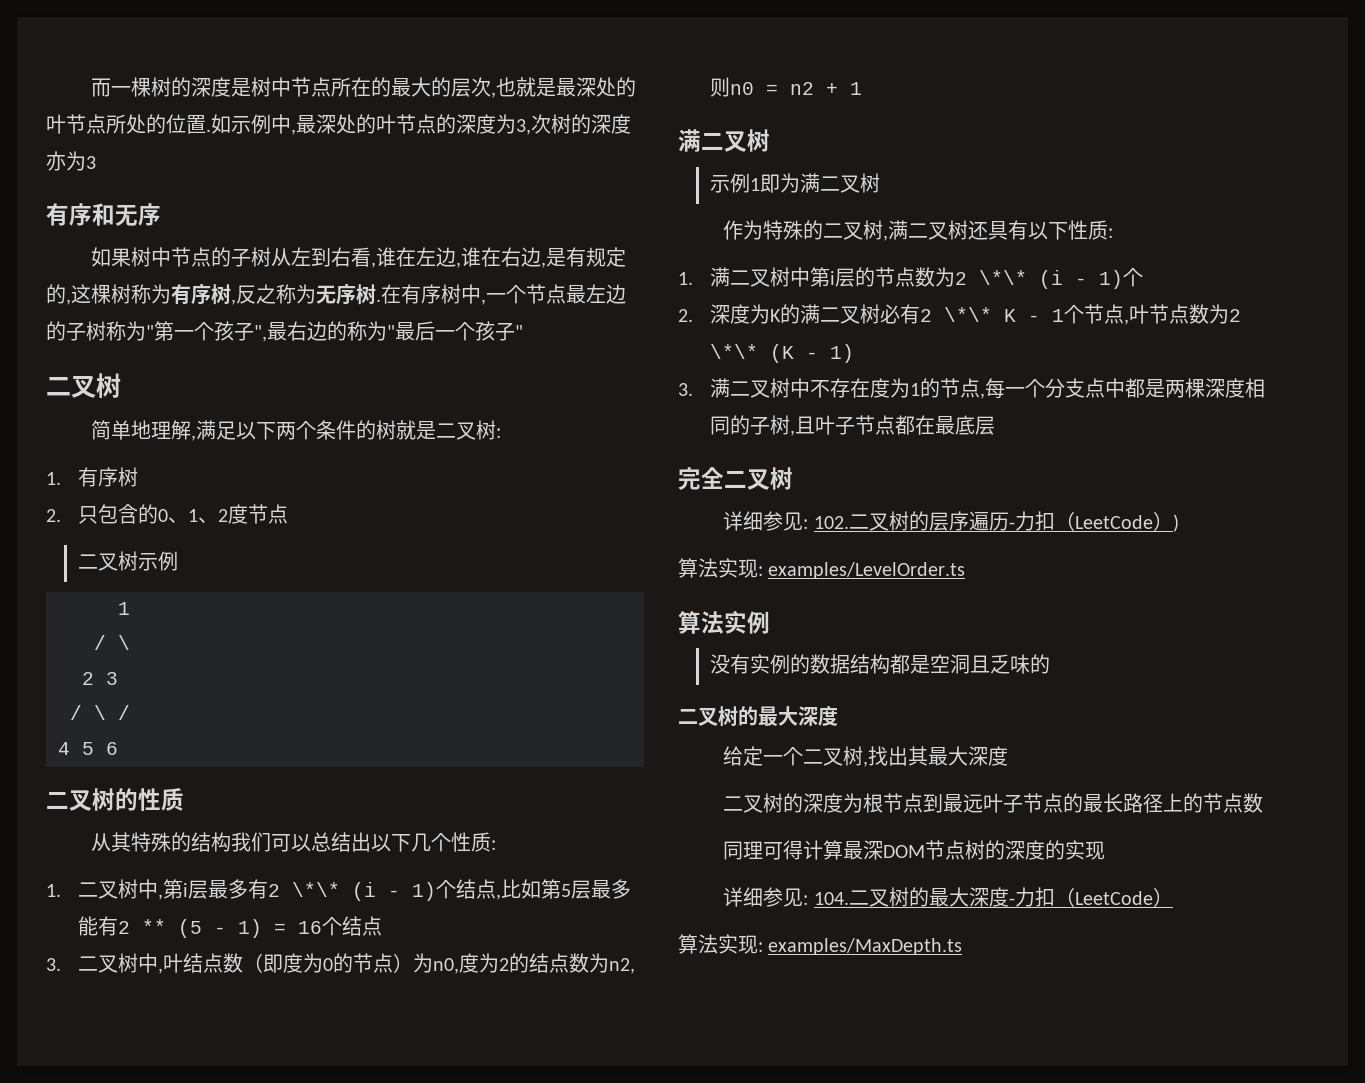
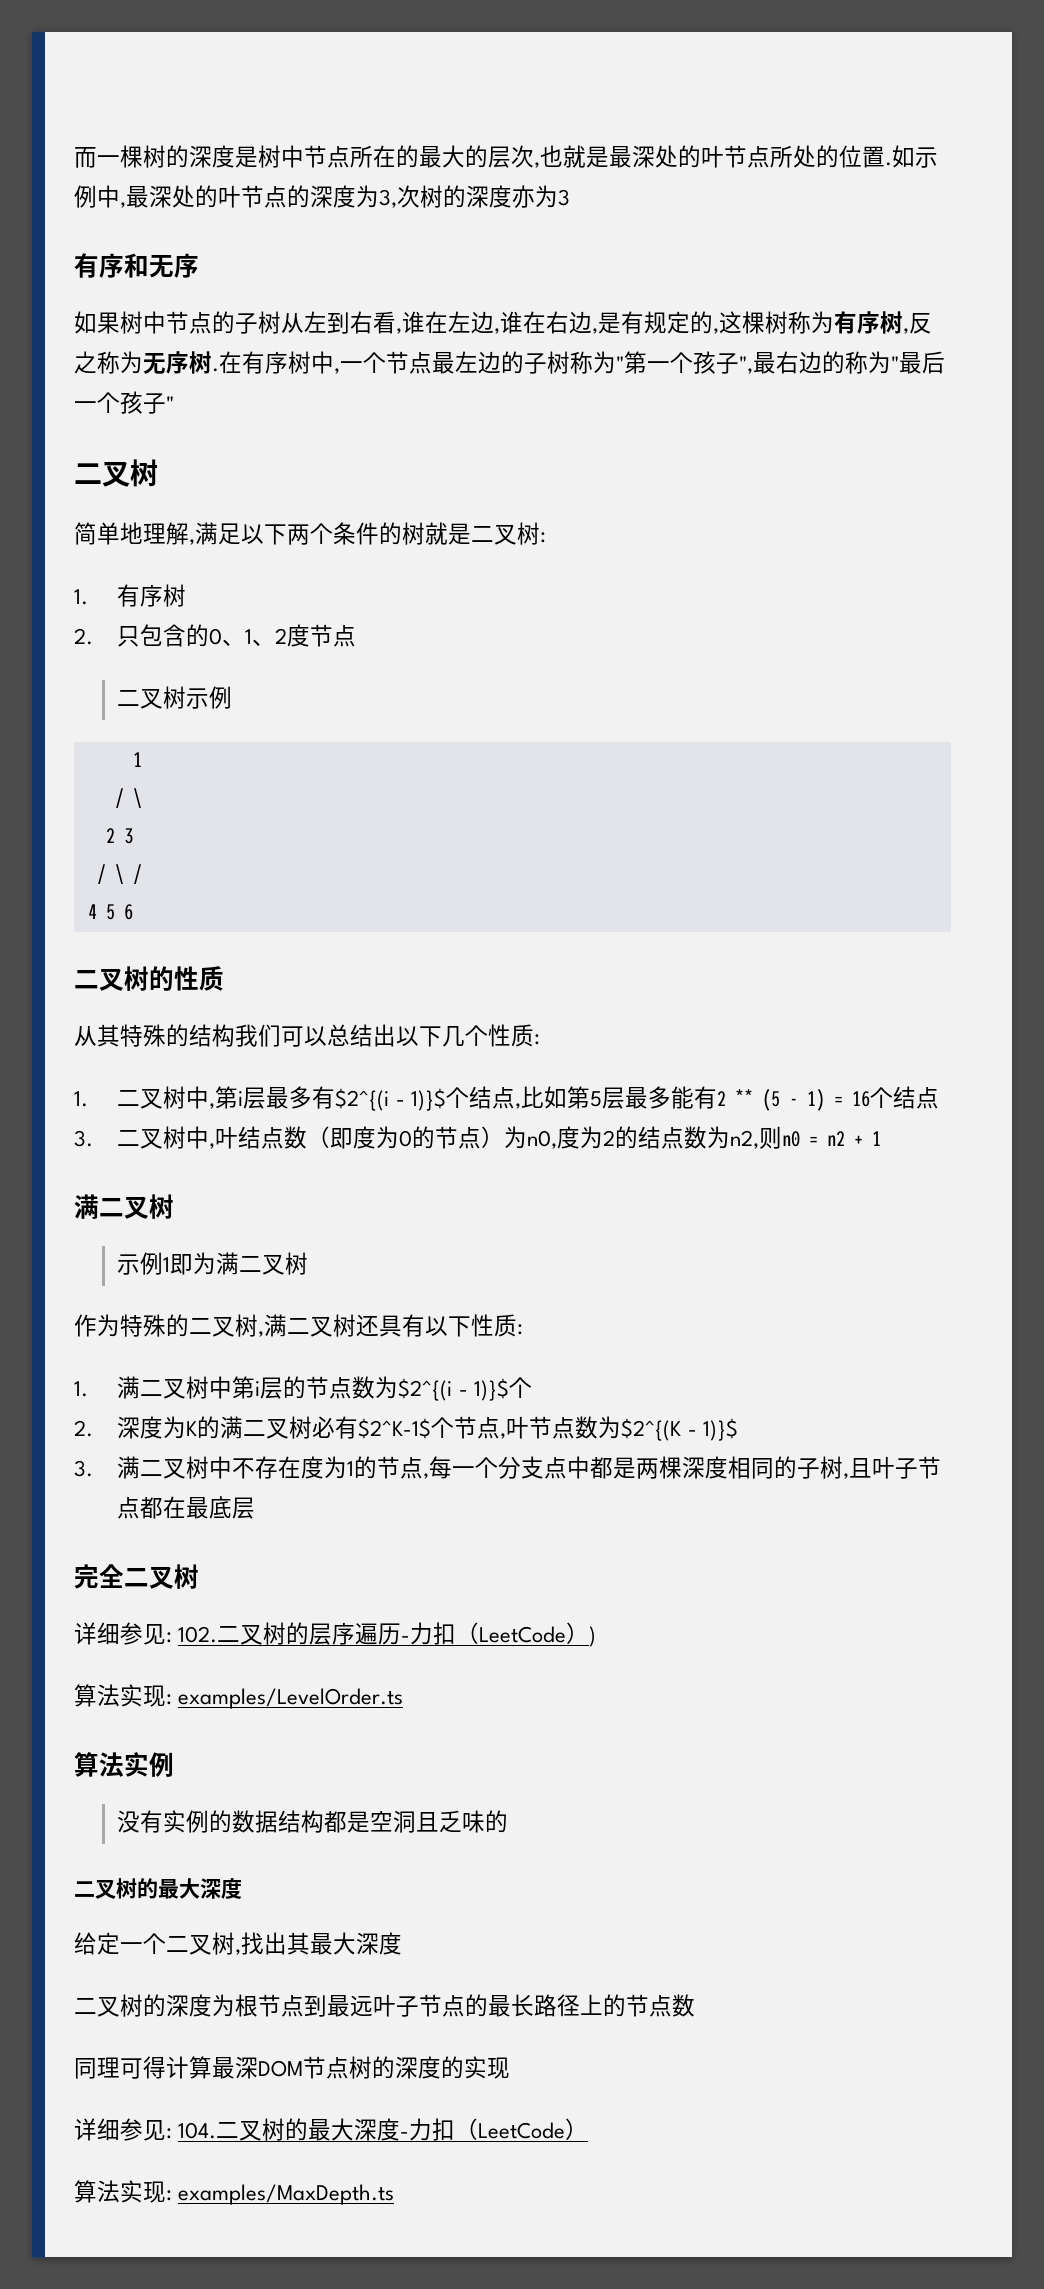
[267,882,436,901] 2 \*\* (i - 1) -> [335,1088,446,1111] $2^{(i - 1)}$
[954,270,1123,289] 2 \*\* (i - 1) -> [398,1378,509,1401] $2^{(i - 1)}$
[919,307,1064,322] 2 \*\* K - 1 -> [358,1418,432,1439] $2^K-1$
[1228,309,1241,322] [709,344,854,363] 2 \*\* (K - 1) -> [621,1418,738,1441] $2^{(K - 1)}$

